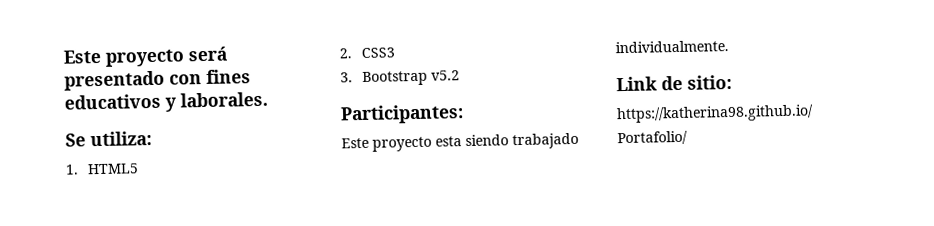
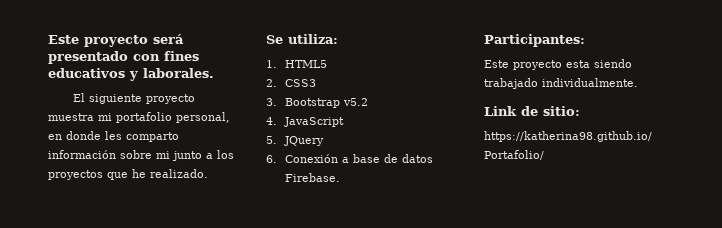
(268, 99) none -> [73,93,196,104] [48,112,230,123] [48,131,179,142] [48,150,234,161] [48,169,208,180] // El siguiente proyecto muestra mi portafolio personal, en donde les comparto información sobre mi junto a los proyectos que he realizado.
(461, 75) none -> [266,117,345,127] [266,136,325,146] [266,154,434,163] [285,173,341,182] // 4. JavaScript // 5. JQuery // 6. Conexión a base de datos Firebase.

